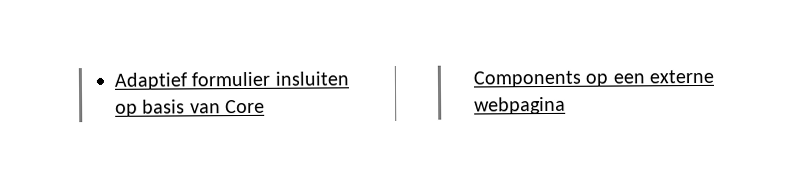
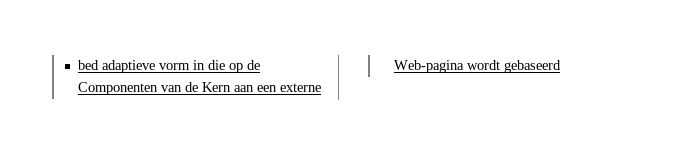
[114,71,349,90] [115,99,266,117] [473,69,715,88] [474,96,567,115] Adaptief formulier insluiten op basis van Core Components op een externe webpagina -> [77,60,260,73] [77,82,321,95] [393,60,561,73] bed adaptieve vorm in die op de Componenten van de Kern aan een externe Web-pagina wordt gebaseerd

